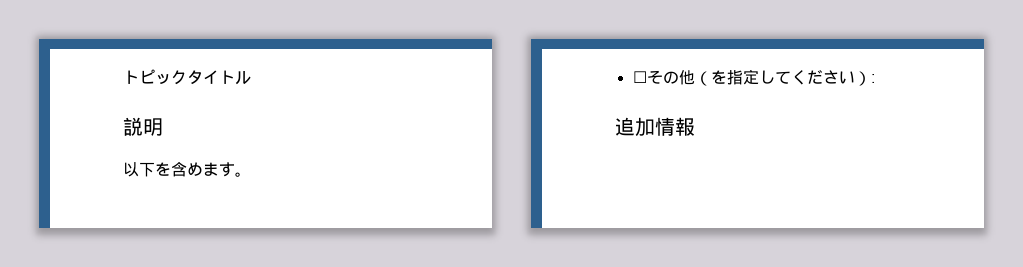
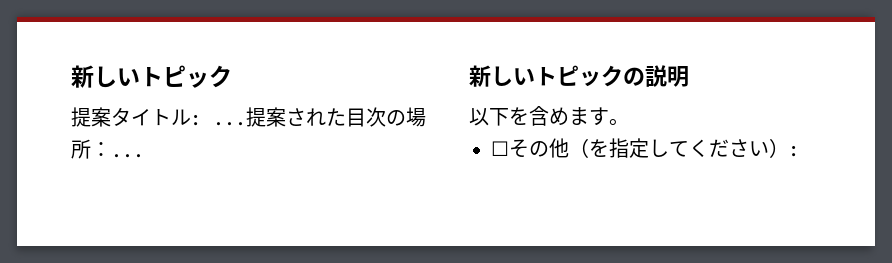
[123,69,187,85] トピック -> [71,65,232,88] [71,107,111,127] 新しいトピック // 提案
(251, 78) // -> [191,107,426,127] [71,139,144,159] [469,65,645,87] : ...提案された目次の場所：... // 新しいトピックの
[615,117,695,137] // 追加情報 -> (800, 151) none

